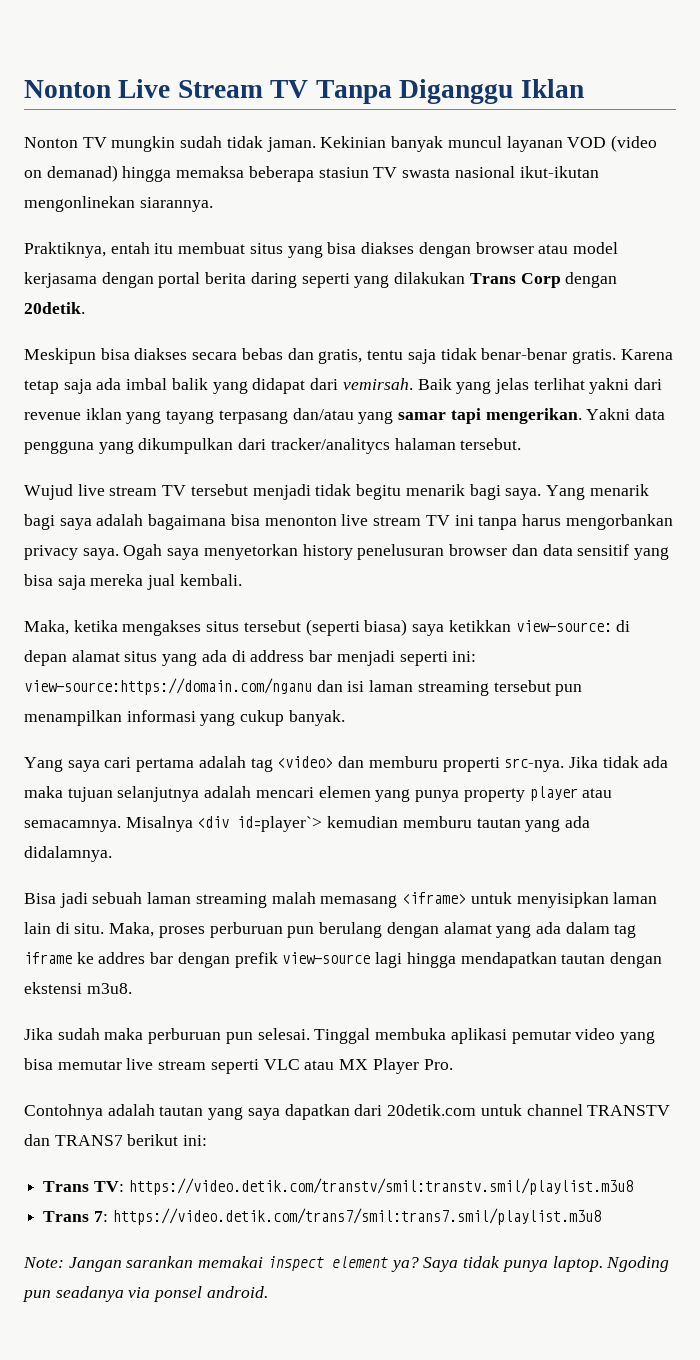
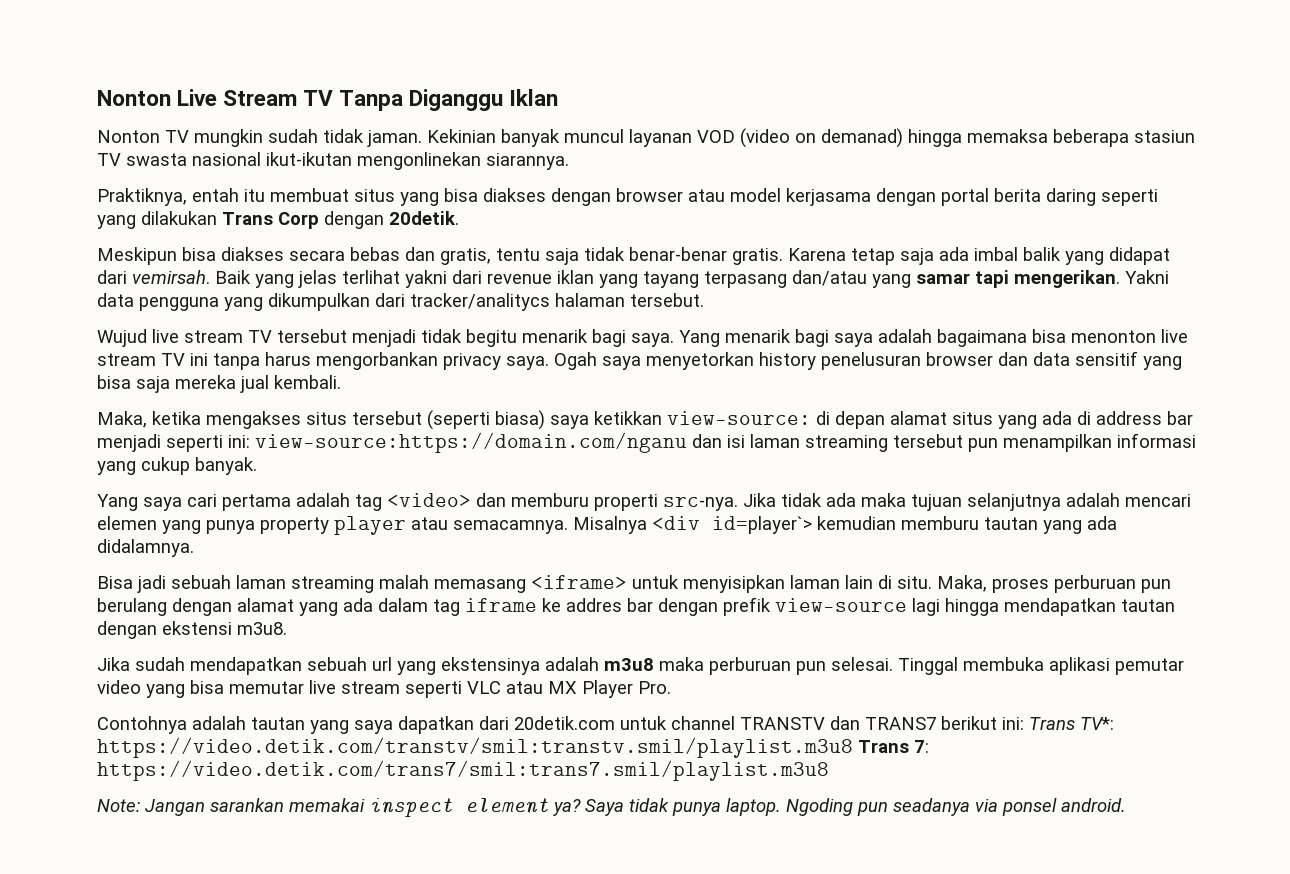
(100, 1034) none -> [190,657,654,675] mendapatkan sebuah url yang ekstensinya adalah m3u8
[43,1181,124,1192] // Trans TV: -> [1029,717,1114,730] Trans TV*:
(633, 1186) // -> (853, 747) none

